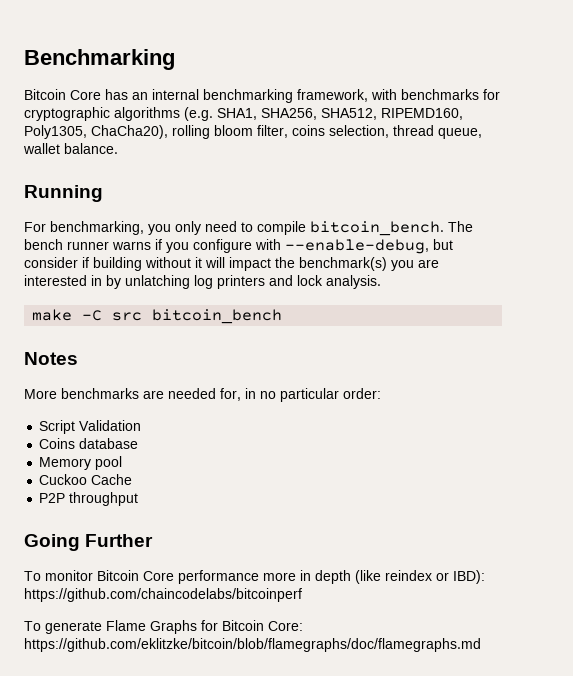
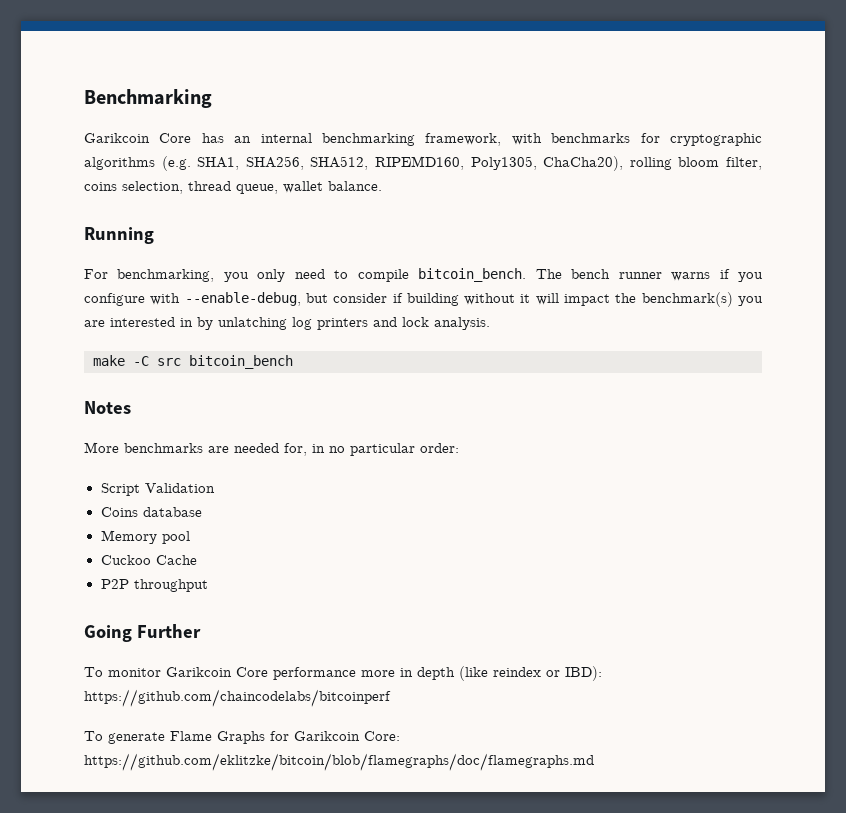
[24,89,66,100] Bitcoin -> [84,133,150,143] Garikcoin
[97,570,139,581] Bitcoin -> [166,667,232,677] Garikcoin
[222,620,264,631] Bitcoin -> [294,731,360,741] Garikcoin

